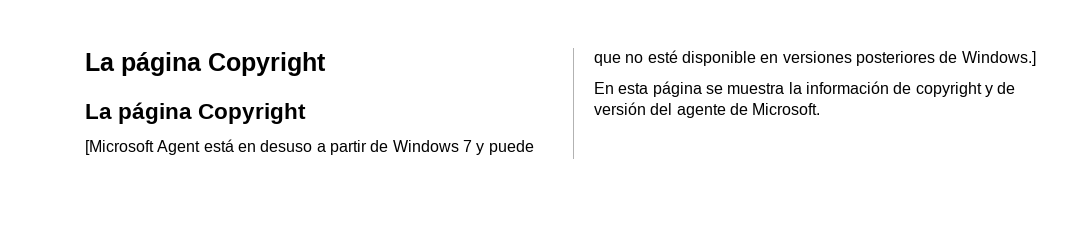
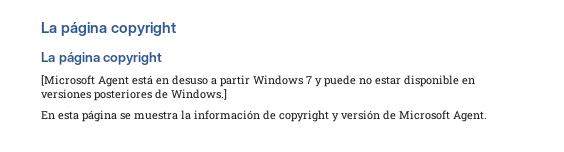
[85,52,326,76] [85,102,307,124] La página Copyright // La página Copyright -> [41,22,177,36] [41,52,163,65] La página copyright // La página copyright
[370,140,389,152] de -> (250, 81) none
[594,50,678,66] que no esté -> [359,76,401,85] no estar
[997,82,1016,94] [594,102,821,118] de versión del agente de Microsoft. -> [341,110,487,122] versión de Microsoft Agent.

